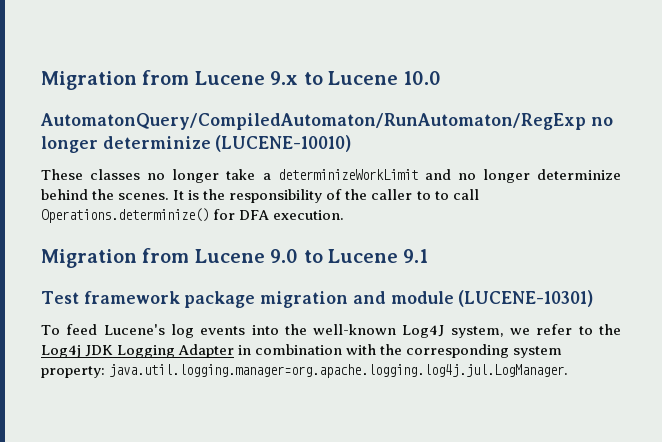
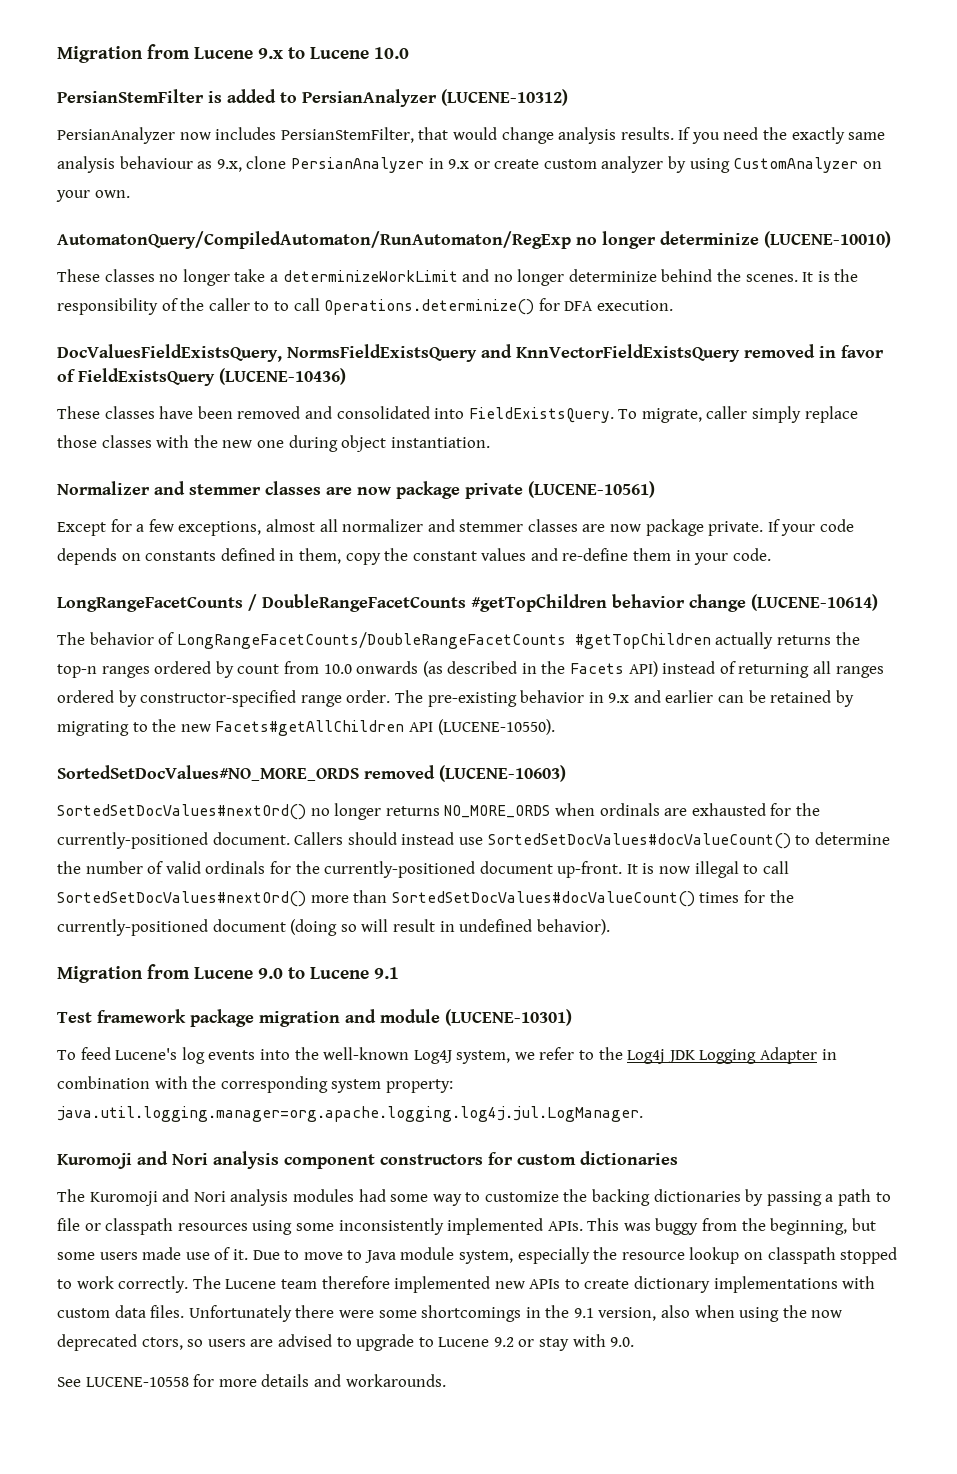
(442, 78) none -> [57,89,568,107] [57,127,886,144] [57,156,882,173] [56,190,130,202] // PersianStemFilter is added to PersianAnalyzer (LUCENE-10312) // PersianAnalyzer now includes PersianStemFilter, that would change analysis results. If you need the exactly same analysis behaviour as 9.x, clone PersianAnalyzer in 9.x or create custom analyzer by using CustomAnalyzer on your own.
(345, 215) none -> [57,344,884,362] [57,368,346,386] [57,406,858,423] [57,435,490,452] [57,481,655,499] [57,519,855,536] [57,548,771,565] [57,594,878,612] [57,632,860,649] [57,661,884,678] [57,690,854,707] [57,719,555,736] [57,765,566,782] [57,803,820,820] [57,832,890,849] [57,861,789,878] [57,890,794,907] [57,919,610,936] // DocValuesFieldExistsQuery, NormsFieldExistsQuery and KnnVectorFieldExistsQuery removed in favor of FieldExistsQuery (LUCENE-10436) // These classes have been removed and consolidated into FieldExistsQuery. To migrate, caller simply replace those classes with the new one during object instantiation. // Normalizer and stemmer classes are now package private (LUCENE-10561) // Except for a few exceptions, almost all normalizer and stemmer classes are now package private. If your code depends on constants defined in them, copy the constant values and re-define them in your code. // LongRangeFacetCounts / DoubleRangeFacetCounts #getTopChildren behavior change (LUCENE-10614) // The behavior of LongRangeFacetCounts/DoubleRangeFacetCounts #getTopChildren actually returns the top-n ranges ordered by count from 10.0 onwards (as described in the Facets API) instead of returning all ranges ordered by constructor-specified range order. The pre-existing behavior in 9.x and earlier can be retained by migrating to the new Facets#getAllChildren API (LUCENE-10550). // SortedSetDocValues#NO_MORE_ORDS removed (LUCENE-10603) // SortedSetDocValues#nextOrd() no longer returns NO_MORE_ORDS when ordinals are exhausted for the currently-positioned document. Callers should instead use SortedSetDocValues#docValueCount() to determine the number of valid ordinals for the currently-positioned document up-front. It is now illegal to call SortedSetDocValues#nextOrd() more than SortedSetDocValues#docValueCount() times for the currently-positioned document (doing so will result in undefined behavior).
(569, 371) none -> [57,1151,678,1169] [57,1189,891,1206] [57,1218,876,1235] [57,1247,898,1264] [57,1276,876,1293] [57,1305,843,1322] [57,1334,635,1351] [57,1374,446,1387] // Kuromoji and Nori analysis component constructors for custom dictionaries // The Kuromoji and Nori analysis modules had some way to customize the backing dictionaries by passing a path to file or classpath resources using some inconsistently implemented APIs. This was buggy from the beginning, but some users made use of it. Due to move to Java module system, especially the resource lookup on classpath stopped to work correctly. The Lucene team therefore implemented new APIs to create dictionary implementations with custom data files. Unfortunately there were some shortcomings in the 9.1 version, also when using the now deprecated ctors, so users are advised to upgrade to Lucene 9.2 or stay with 9.0. // See LUCENE-10558 for more details and workarounds.

